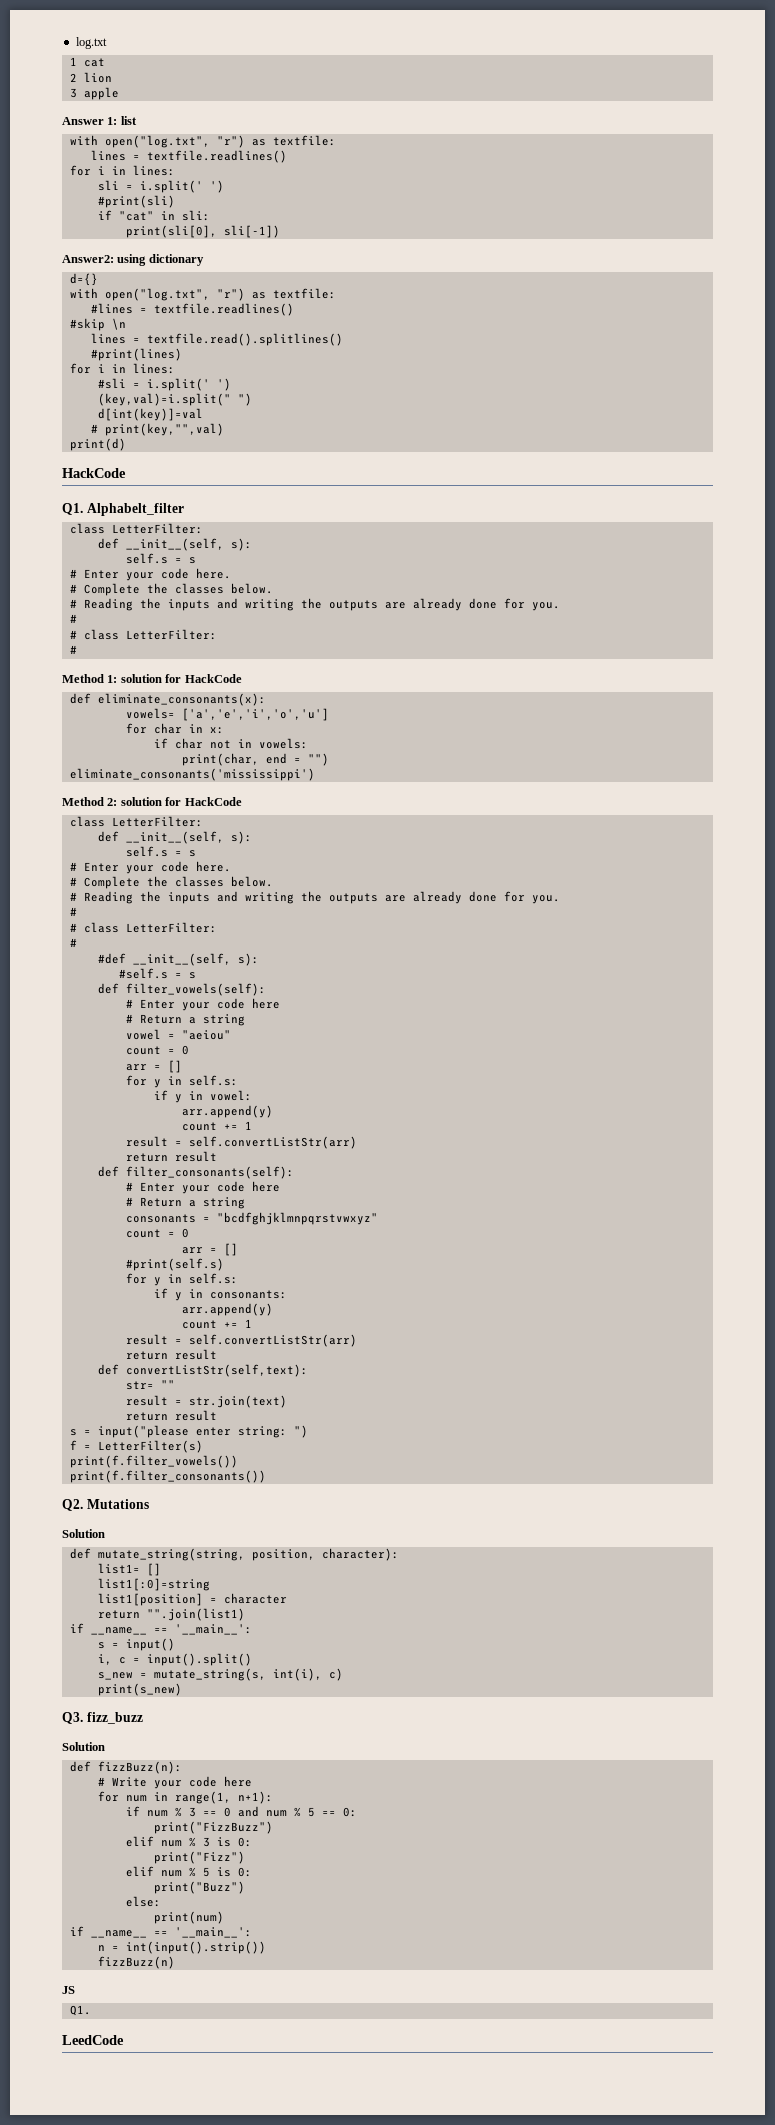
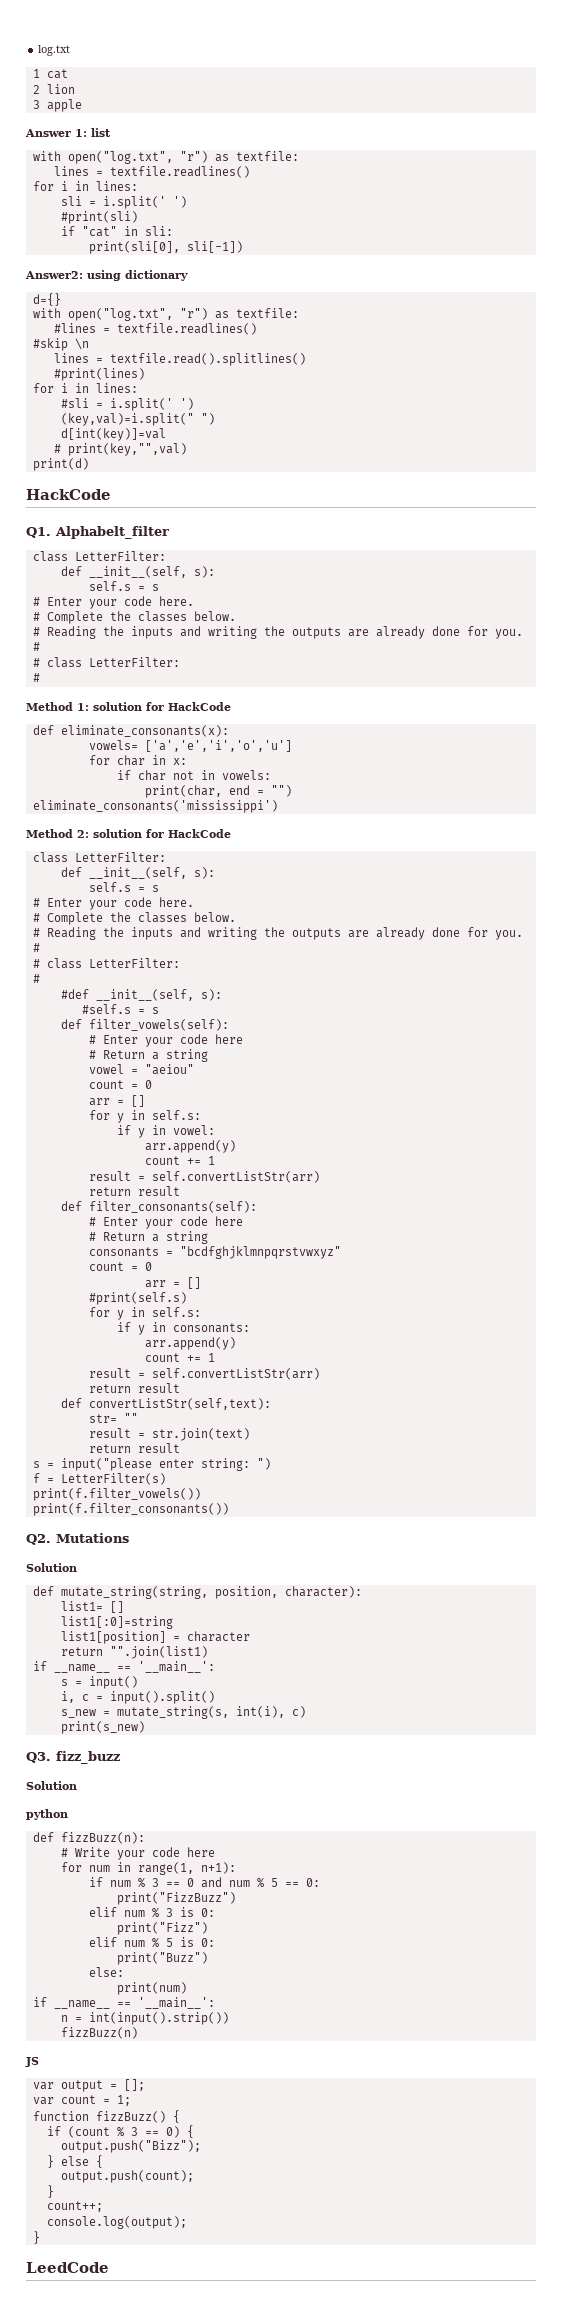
(105, 1746) none -> [26,1809,68,1820] // python
[69,2005,91,2016] Q1. -> [32,2079,145,2092] [32,2095,131,2106] [32,2110,180,2123] [46,2125,194,2138] [60,2140,201,2153] [46,2155,103,2168] [60,2170,194,2183] [46,2185,54,2198] [46,2201,103,2212] [46,2216,187,2229] [32,2231,40,2244] var output = []; // var count = 1; // function fizzBuzz() { // if (count % 3 == 0) { // output.push("Bizz"); // } else { // output.push(count); // } // count++; // console.log(output); // }

